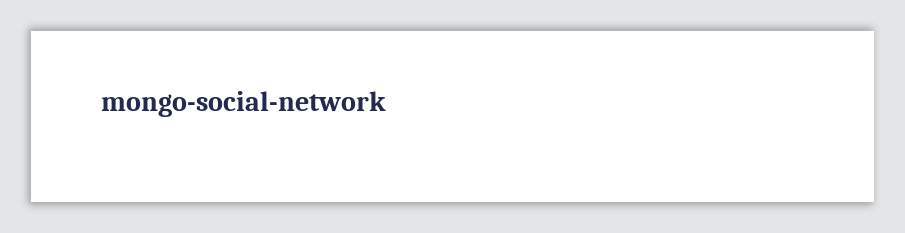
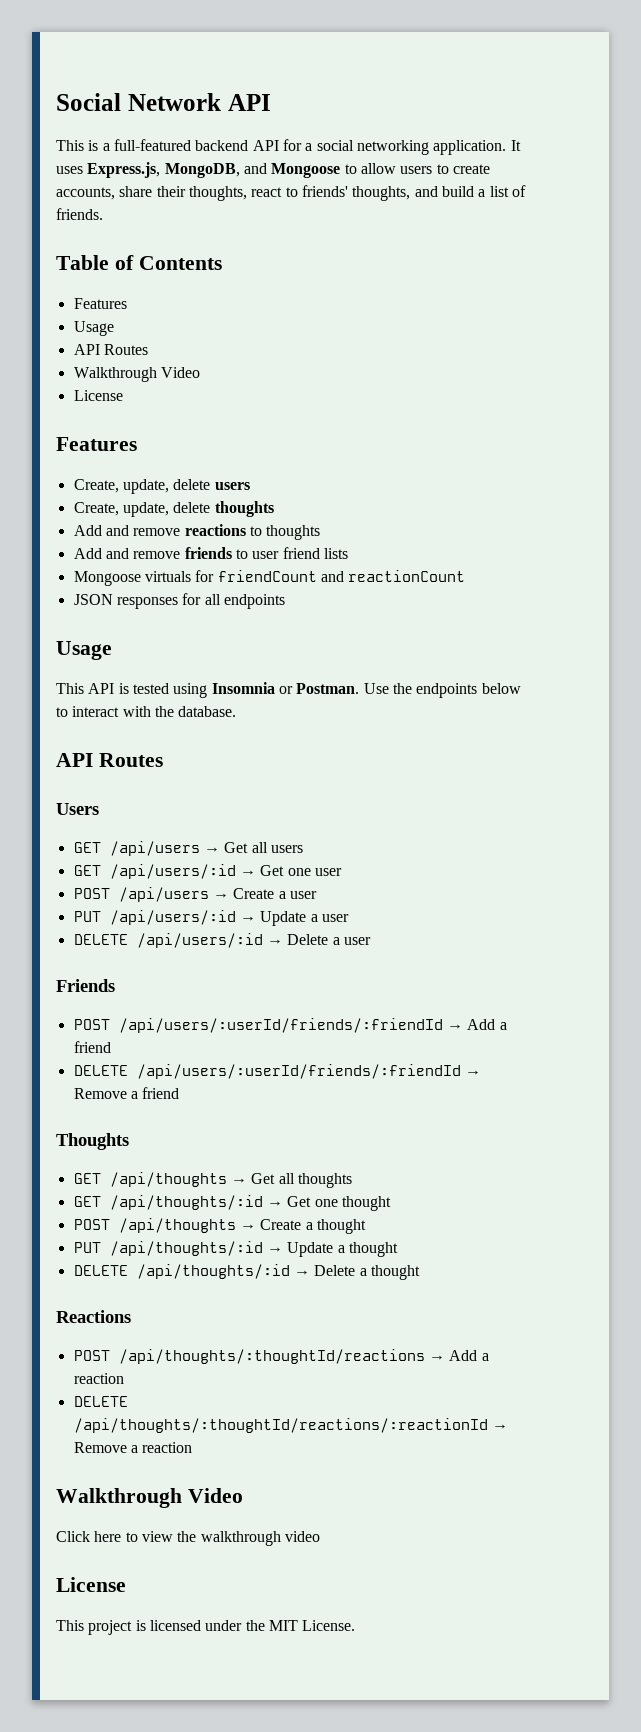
[101,91,386,117] mongo-social-network -> [56,93,271,111] [56,139,521,155] [56,162,490,178] [56,185,526,201] [56,208,103,220] [56,255,222,270] [73,298,127,309] [73,321,114,336] [73,344,148,355] [73,367,200,382] [73,390,123,401] [56,437,137,451] [73,479,250,494] [73,501,274,517] [73,524,321,540] [73,547,348,559] [73,570,466,586] [73,593,285,609] [56,641,112,660] [56,682,521,698] [56,706,237,717] [56,753,163,767] [56,803,99,815] [73,841,303,856] [73,864,342,879] [73,887,317,902] [73,910,349,926] [73,933,371,948] [56,979,115,992] [73,1018,507,1033] [73,1041,111,1053] [73,1064,481,1079] [73,1087,180,1099] [56,1133,129,1150] [73,1172,352,1188] [73,1195,391,1211] [73,1218,366,1234] [73,1241,398,1257] [73,1264,420,1280] [56,1310,131,1323] [73,1349,489,1364] [73,1373,124,1384] [73,1396,128,1407] [73,1418,508,1433] [73,1442,193,1453] [56,1488,243,1508] [56,1531,320,1546] [56,1577,126,1592] [56,1620,356,1635] Social Network API // This is a full-featured backend API for a social networking application. It uses Express.js, MongoDB, and Mongoose to allow users to create accounts, share their thoughts, react to friends' thoughts, and build a list of friends. // Table of Contents // Features // Usage // API Routes // Walkthrough Video // License // Features // Create, update, delete users // Create, update, delete thoughts // Add and remove reactions to thoughts // Add and remove friends to user friend lists // Mongoose virtuals for friendCount and reactionCount // JSON responses for all endpoints // Usage // This API is tested using Insomnia or Postman. Use the endpoints below to interact with the database. // API Routes // Users // GET /api/users → Get all users // GET /api/users/:id → Get one user // POST /api/users → Create a user // PUT /api/users/:id → Update a user // DELETE /api/users/:id → Delete a user // Friends // POST /api/users/:userId/friends/:friendId → Add a friend // DELETE /api/users/:userId/friends/:friendId → Remove a friend // Thoughts // GET /api/thoughts → Get all thoughts // GET /api/thoughts/:id → Get one thought // POST /api/thoughts → Create a thought // PUT /api/thoughts/:id → Update a thought // DELETE /api/thoughts/:id → Delete a thought // Reactions // POST /api/thoughts/:thoughtId/reactions → Add a reaction // DELETE /api/thoughts/:thoughtId/reactions/:reactionId → Remove a reaction // Walkthrough Video // Click here to view the walkthrough video // License // This project is licensed under the MIT License.

